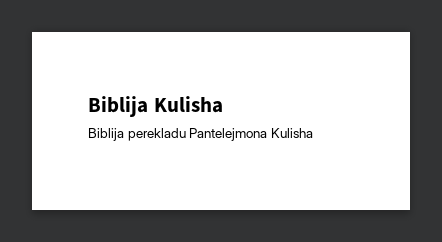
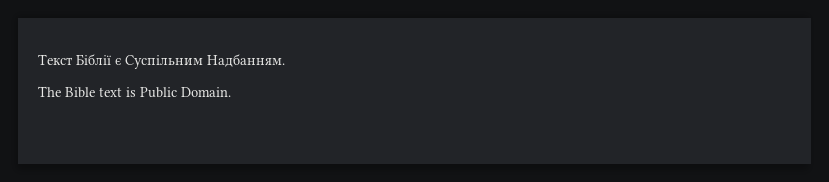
[88,96,223,117] [88,128,313,141] Biblija Kulisha // Biblija perekladu Pantelejmona Kulisha -> [38,54,285,69] [38,86,231,98] Текст Біблії є Суспільним Надбанням. // The Bible text is Public Domain.

